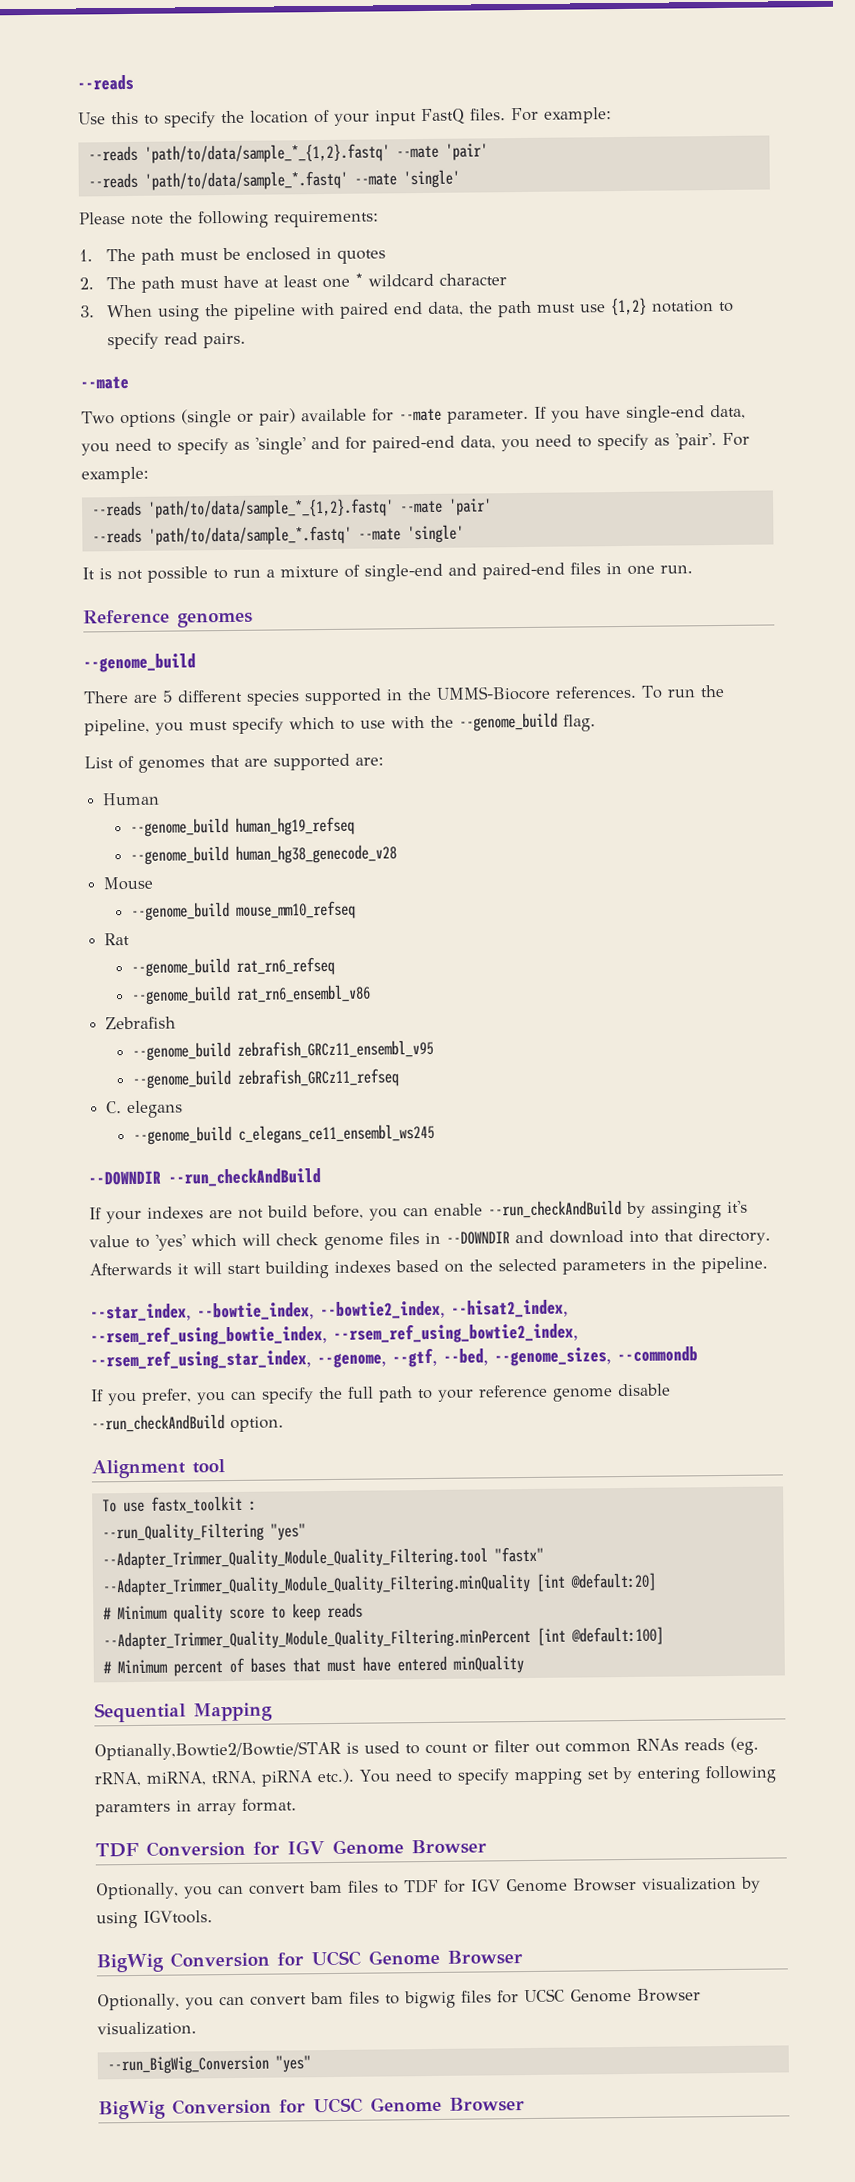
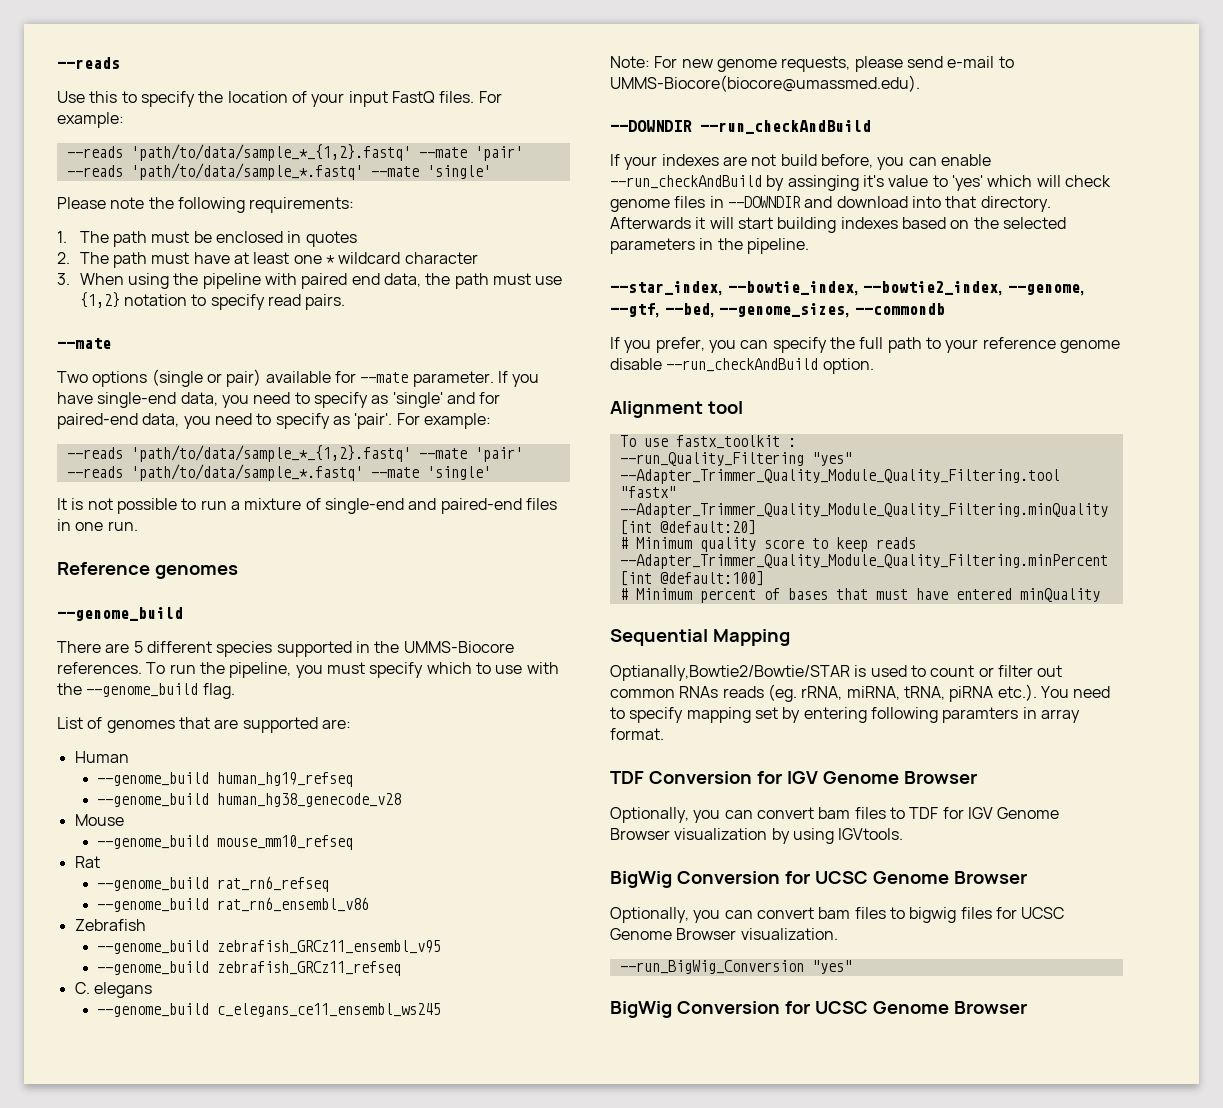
(436, 1133) none -> [610,56,1014,72] [610,75,920,92] // Note: For new genome requests, please send e-mail to UMMS-Biocore(biocore@umassmed.edu).
[451,1299,568,1318] [90,1322,578,1347] [90,1349,311,1371] --hisat2_index, --rsem_ref_using_bowtie_index, --rsem_ref_using_bowtie2_index, --rsem_ref_using_star_index, -> (1004, 288) none

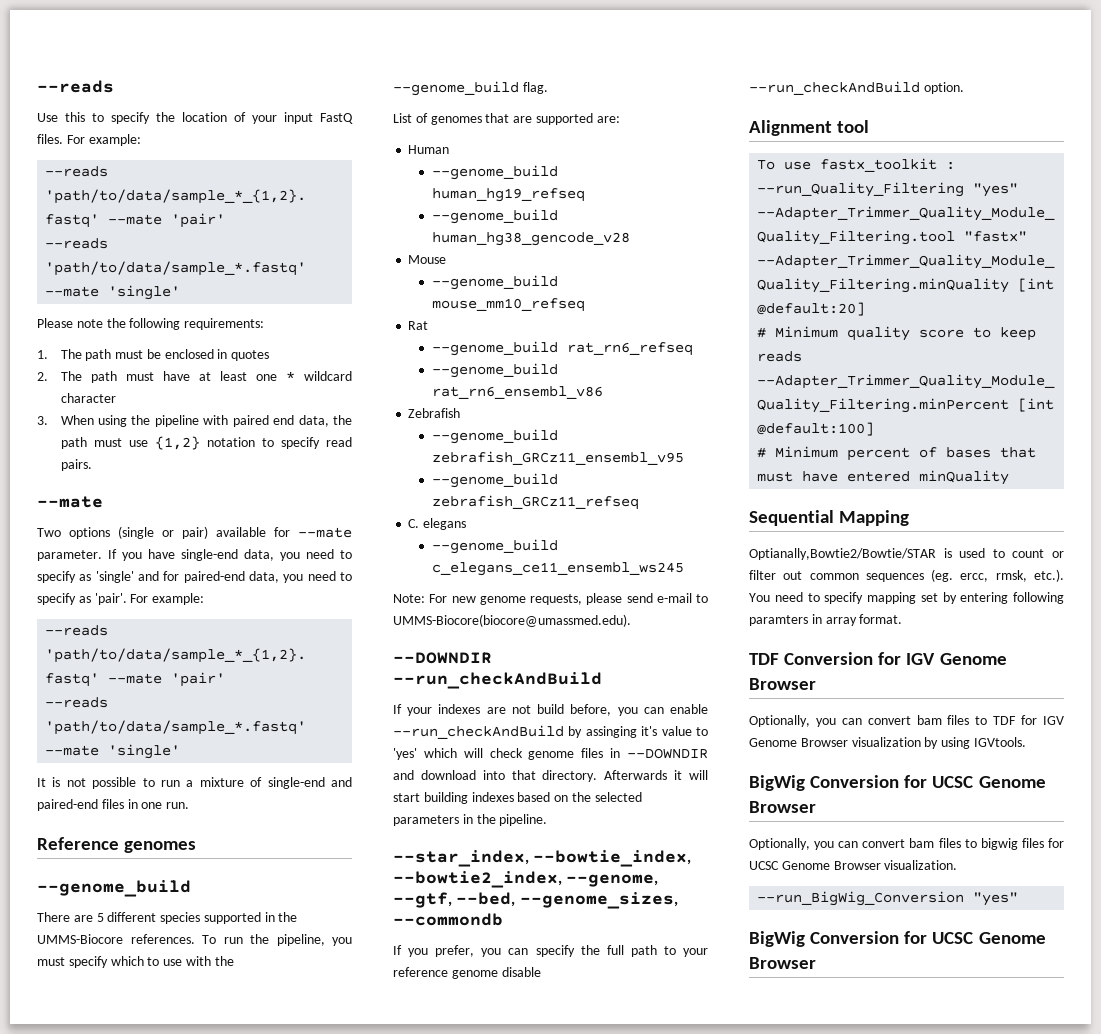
[217,793,402,807] human_hg38_genecode_v28 -> [431,232,630,246] human_hg38_gencode_v28
[679,684,994,702] RNAs reads (eg. rRNA, miRNA, tRNA, piRNA -> [865,569,1027,582] sequences (eg. ercc, rmsk,

